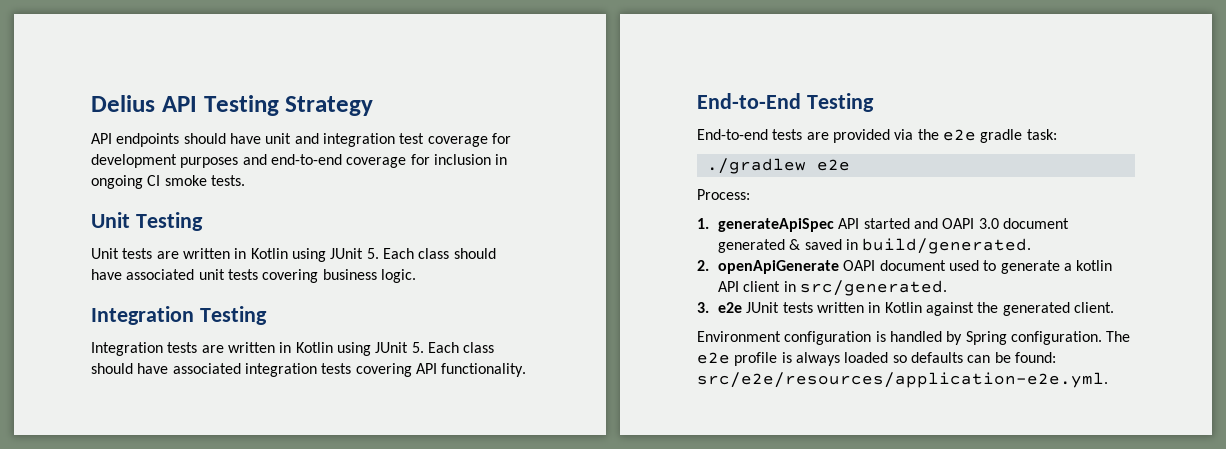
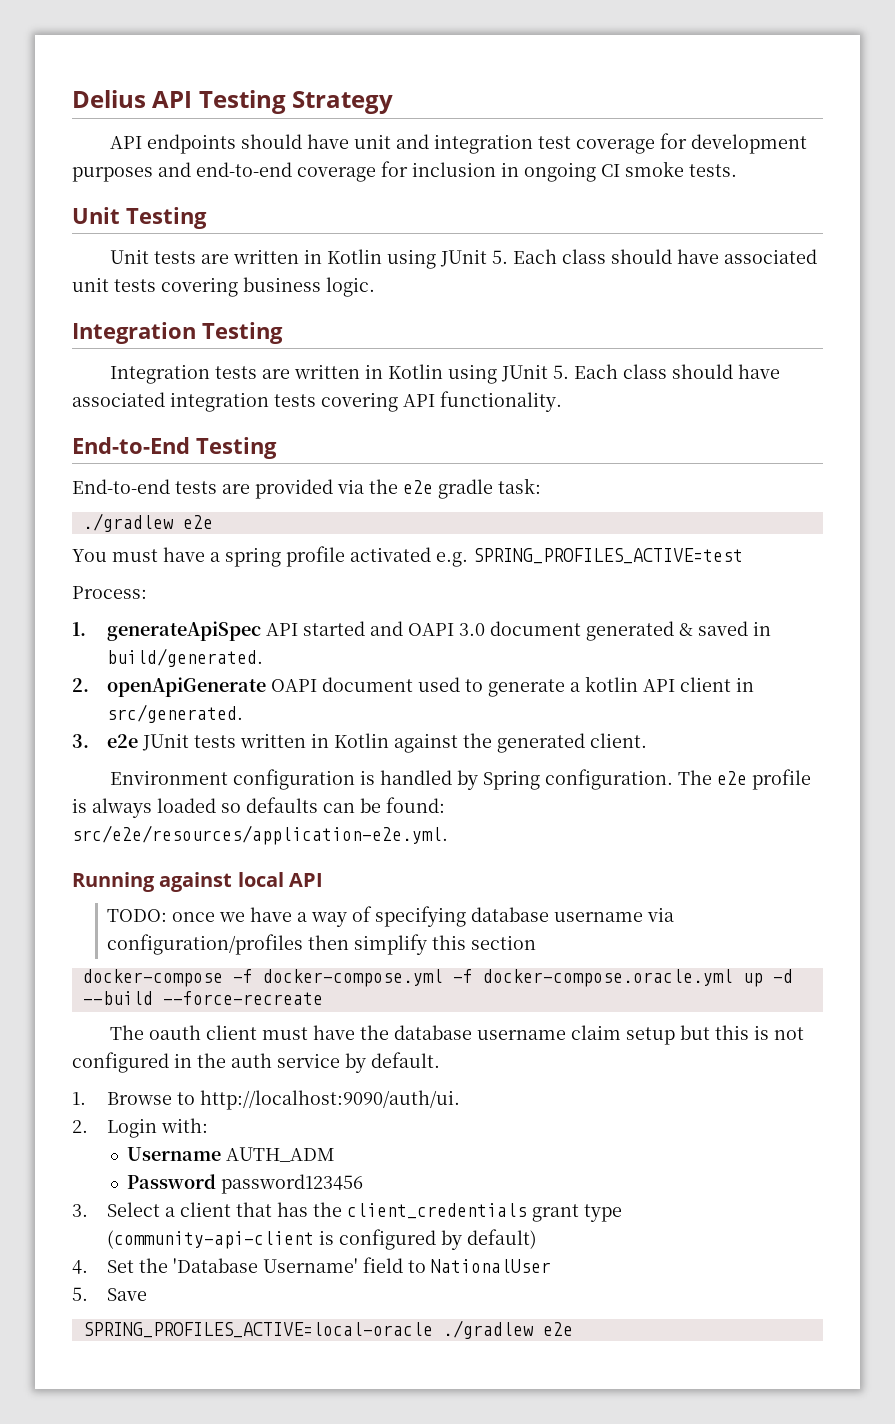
(850, 165) none -> [72,546,743,567] // You must have a spring profile activated e.g. SPRING_PROFILES_ACTIVE=test
(1108, 380) none -> [72,872,324,892] [107,906,675,927] [107,934,537,955] [82,969,793,987] [82,991,323,1005] [109,1025,804,1045] [72,1052,440,1073] [72,1090,461,1110] [72,1118,209,1138] [127,1147,336,1162] [127,1174,364,1194] [72,1202,623,1222] [107,1229,538,1250] [72,1257,552,1274] [72,1287,148,1301] [82,1320,573,1339] // Running against local API // TODO: once we have a way of specifying database username via configuration/profiles then simplify this section // docker-compose -f docker-compose.yml -f docker-compose.oracle.yml up -d --build --force-recreate // The oauth client must have the database username claim setup but this is not configured in the auth service by default. // 1. Browse to http://localhost:9090/auth/ui. // 2. Login with: // Username AUTH_ADM // Password password123456 // 3. Select a client that has the client_credentials grant type (community-api-client is configured by default) // 4. Set the 'Database Username' field to NationalUser // 5. Save // SPRING_PROFILES_ACTIVE=local-oracle ./gradlew e2e

